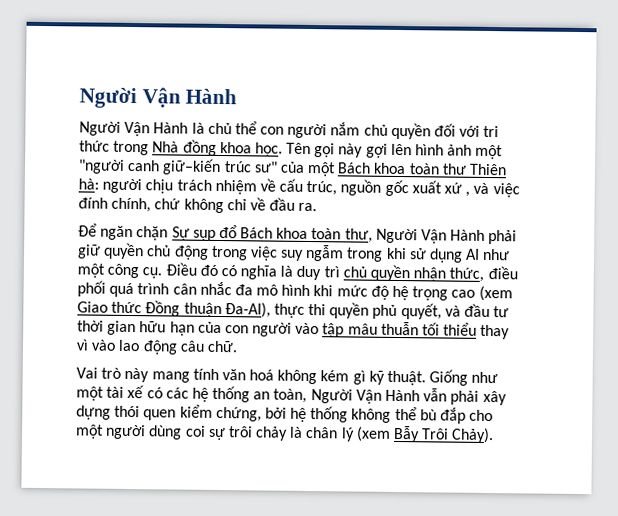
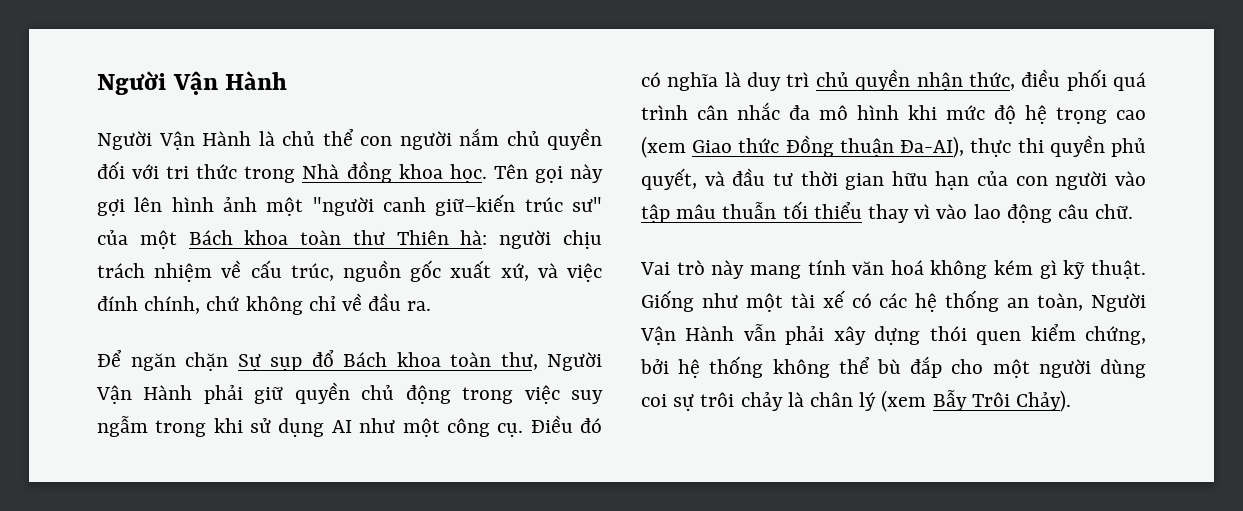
[444,182,471,197] xứ , -> [500,263,529,281] xứ,

